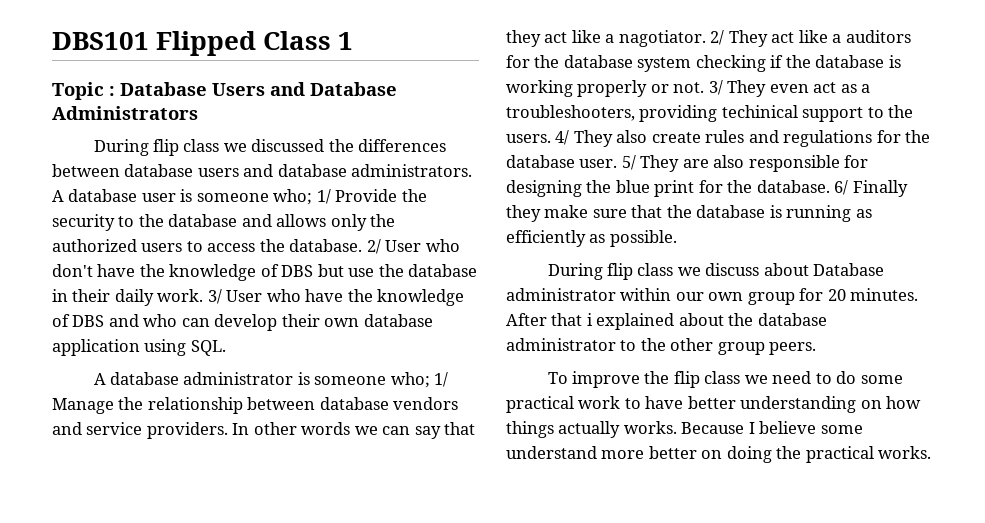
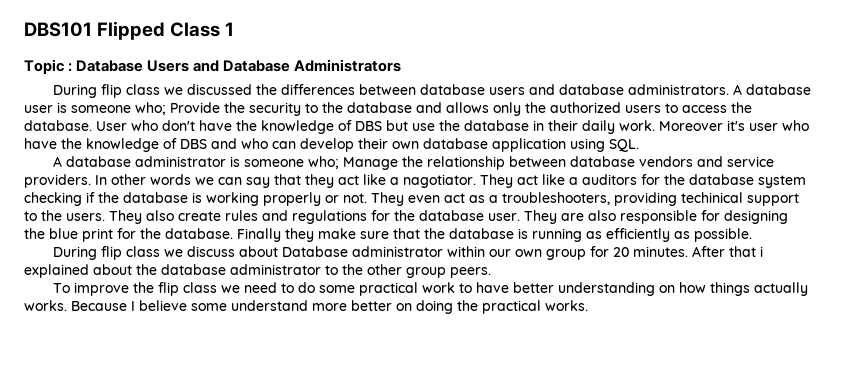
[316,189,331,204] 1/ -> (166, 108) none
[366,239,381,254] 2/ -> (92, 125) none
[207,289,263,304] 3/ User -> [659,120,778,131] Moreover it's user
[434,372,449,387] 1/ -> (339, 162) none
[710,30,725,45] 2/ -> (476, 181) none
[708,80,723,95] 3/ -> (367, 198) none
[555,130,570,145] 4/ -> (105, 217) none
[621,155,636,170] 5/ -> (520, 217) none
[834,180,849,195] 6/ -> (233, 233) none

